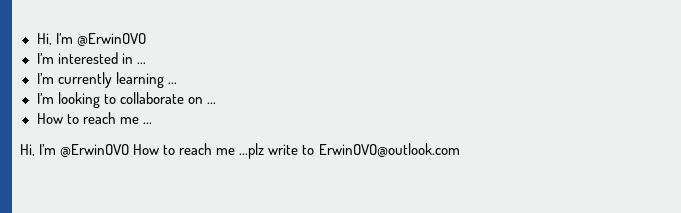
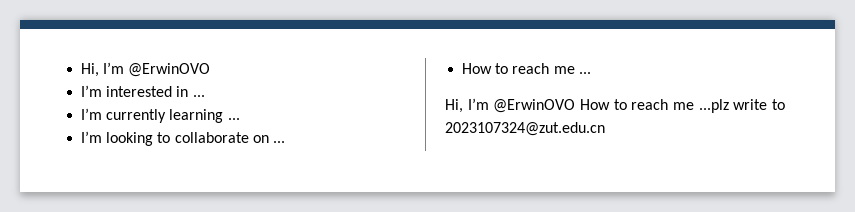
[318,143,460,157] ErwinOVO@outlook.com -> [445,122,605,136] 2023107324@zut.edu.cn

